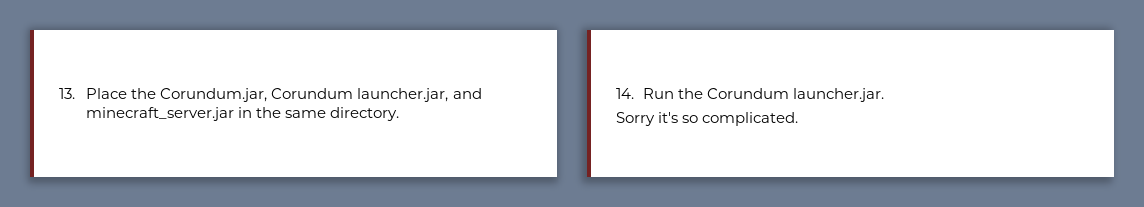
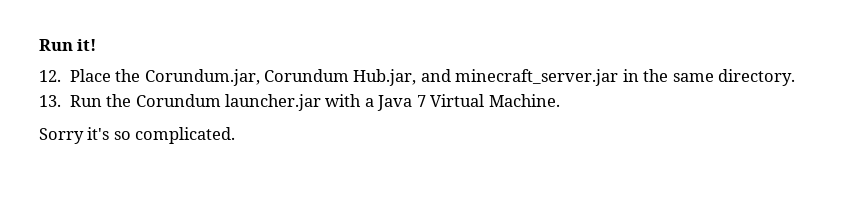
[59,88,75,99] 13. -> [39,39,97,51] [39,70,61,82] Run it! // 12.
[357,88,449,102] launcher.jar, -> [353,69,417,86] Hub.jar,
[616,88,634,99] 14. -> [39,95,61,107] 13.
[793,88,885,102] launcher.jar. -> [224,94,560,111] launcher.jar with a Java 7 Virtual Machine.

